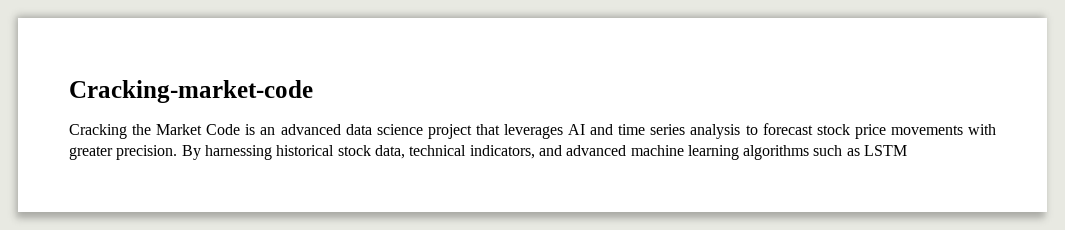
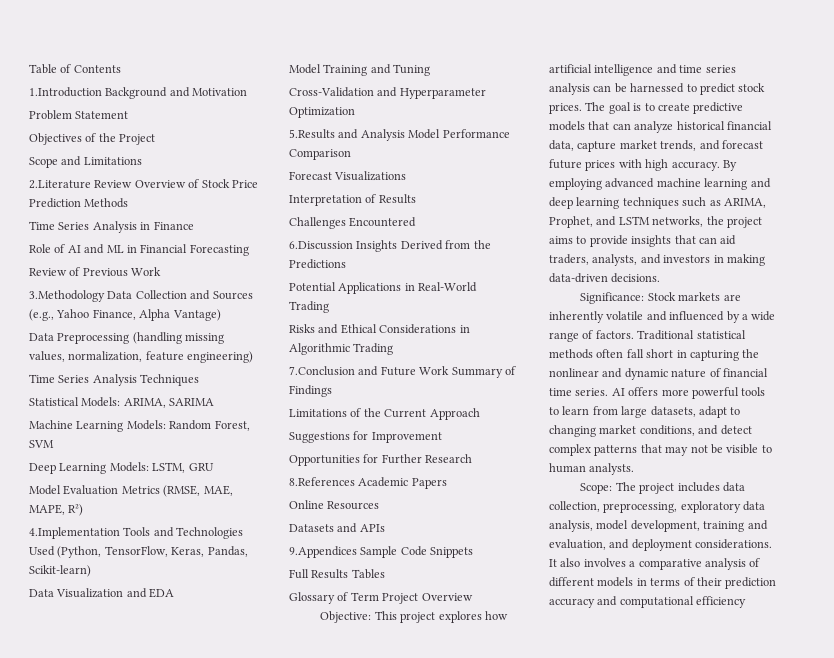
[69,80,313,103] [69,123,997,139] [69,145,908,160] Cracking-market-code // Cracking the Market Code is an advanced data science project that leverages AI and time series analysis to forecast stock price movements with greater precision. By harnessing historical stock data, technical indicators, and advanced machine learning algorithms such as LSTM -> [29,64,121,74] [29,87,248,99] [29,110,129,120] [29,133,156,145] [29,156,142,168] [29,179,258,189] [29,198,129,208] [29,221,194,233] [29,244,249,256] [29,267,162,277] [29,290,253,302] [29,309,221,321] [29,332,225,344] [29,351,254,363] [29,374,200,386] [29,397,215,408] [29,420,250,432] [29,440,54,448] [29,462,214,474] [29,485,233,497] [29,504,84,516] [29,527,244,539] [29,546,248,558] [29,565,91,577] [29,588,175,598] [289,64,431,76] [289,87,486,99] [289,107,355,118] [289,129,510,141] [289,149,351,160] [289,171,407,181] [289,194,416,206] [289,217,417,229] [289,240,491,252] [289,259,346,269] [289,282,478,294] [289,301,329,313] [289,324,470,334] [289,343,394,355] [289,366,516,378] [289,385,332,397] [289,408,480,420] [289,431,442,443] [289,454,473,466] [289,477,447,489] [289,500,380,510] [289,523,385,533] [289,546,474,558] [289,569,385,579] [289,592,473,604] [320,611,508,623] [549,64,736,76] [549,83,766,95] [549,102,744,114] [549,121,772,133] [549,140,763,152] [549,159,737,171] [549,178,771,190] [549,197,766,209] [549,216,762,228] [549,235,737,247] [549,254,765,266] [549,273,661,283] [580,292,741,304] [549,311,776,323] [549,330,746,342] [549,349,760,361] [549,368,768,380] [549,387,766,399] [549,406,741,418] [549,425,752,437] [549,444,772,456] [549,463,635,475] [580,482,745,494] [549,501,766,513] [549,520,768,532] [549,539,773,551] [549,558,761,570] [549,577,777,589] [549,596,747,608] Table of Contents // 1.Introduction Background and Motivation // Problem Statement // Objectives of the Project // Scope and Limitations // 2.Literature Review Overview of Stock Price Prediction Methods // Time Series Analysis in Finance // Role of AI and ML in Financial Forecasting // Review of Previous Work // 3.Methodology Data Collection and Sources (e.g., Yahoo Finance, Alpha Vantage) // Data Preprocessing (handling missing values, normalization, feature engineering) // Time Series Analysis Techniques // Statistical Models: ARIMA, SARIMA // Machine Learning Models: Random Forest, SVM // Deep Learning Models: LSTM, GRU // Model Evaluation Metrics (RMSE, MAE, MAPE, R²) // 4.Implementation Tools and Technologies Used (Python, TensorFlow, Keras, Pandas, Scikit-learn) // Data Visualization and EDA // Model Training and Tuning // Cross-Validation and Hyperparameter Optimization // 5.Results and Analysis Model Performance Comparison // Forecast Visualizations // Interpretation of Results // Challenges Encountered // 6.Discussion Insights Derived from the Predictions // Potential Applications in Real-World Trading // Risks and Ethical Considerations in Algorithmic Trading // 7.Conclusion and Future Work Summary of Findings // Limitations of the Current Approach // Suggestions for Improvement // Opportunities for Further Research // 8.References Academic Papers // Online Resources // Datasets and APIs // 9.Appendices Sample Code Snippets // Full Results Tables // Glossary of Term Project Overview // Objective: This project explores how artificial intelligence and time series analysis can be harnessed to predict stock prices. The goal is to create predictive models that can analyze historical financial data, capture market trends, and forecast future prices with high accuracy. By employing advanced machine learning and deep learning techniques such as ARIMA, Prophet, and LSTM networks, the project aims to provide insights that can aid traders, analysts, and investors in making data-driven decisions. // Significance: Stock markets are inherently volatile and influenced by a wide range of factors. Traditional statistical methods often fall short in capturing the nonlinear and dynamic nature of financial time series. AI offers more powerful tools to learn from large datasets, adapt to changing market conditions, and detect complex patterns that may not be visible to human analysts. // Scope: The project includes data collection, preprocessing, exploratory data analysis, model development, training and evaluation, and deployment considerations. It also involves a comparative analysis of different models in terms of their prediction accuracy and computational efficiency

